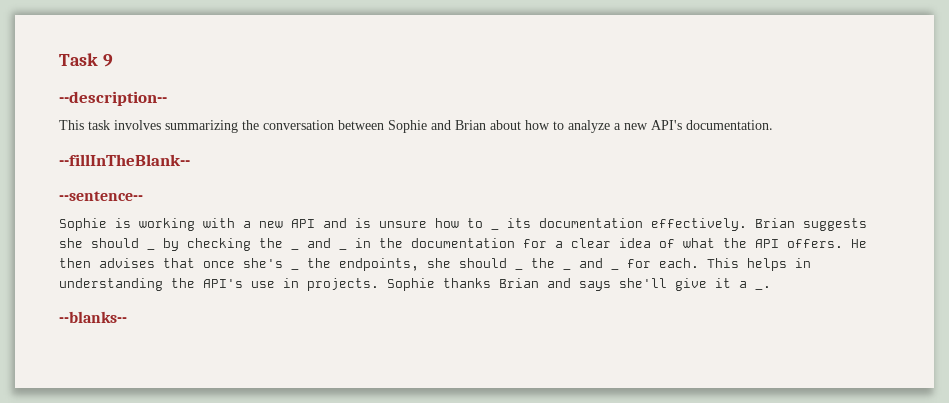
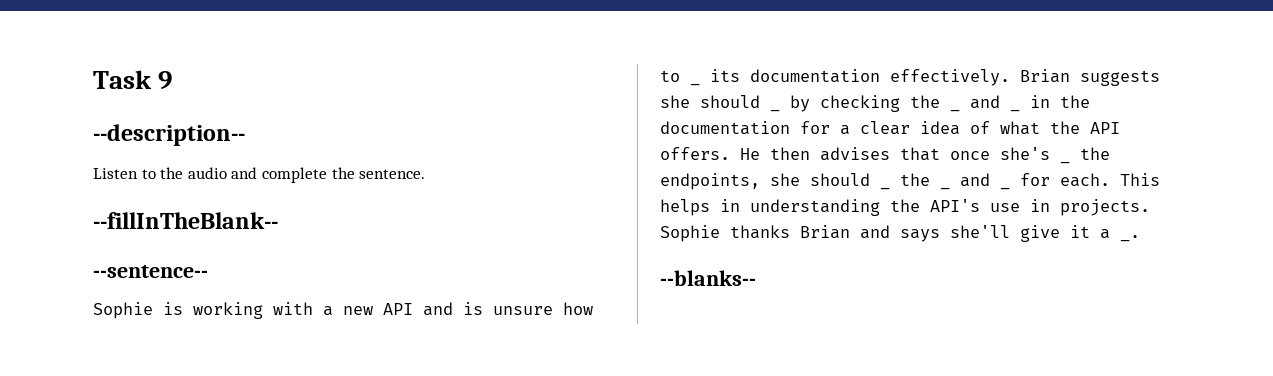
[59,120,773,133] This task involves summarizing the conversation between Sophie and Brian about how to analyze a new API's documentation. -> [93,167,426,183] Listen to the audio and complete the sentence.

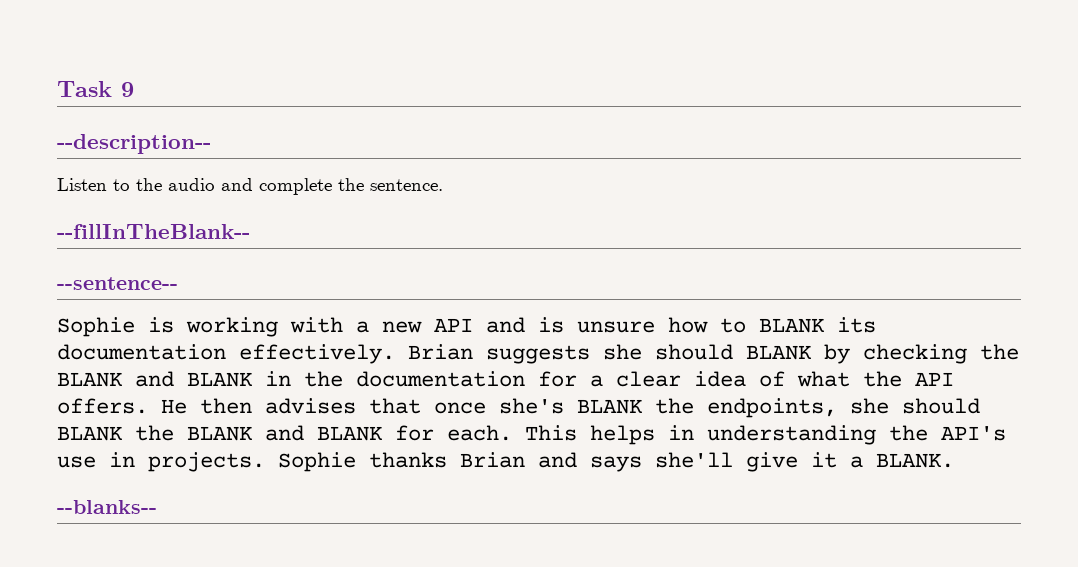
[690,82,700,86] _ -> [759,318,825,333] BLANK
[770,108,780,112] _ -> [746,345,812,360] BLANK
[950,95,1020,112] _ and _ -> [57,371,253,387] BLANK and BLANK
[1060,160,1070,164] _ -> [577,399,643,414] BLANK
[880,186,890,190] [900,173,930,186] [940,173,1010,190] _ the _ and _ -> [57,425,383,441] BLANK the BLANK and BLANK
[1120,235,1140,242] _. -> [876,453,954,468] BLANK.

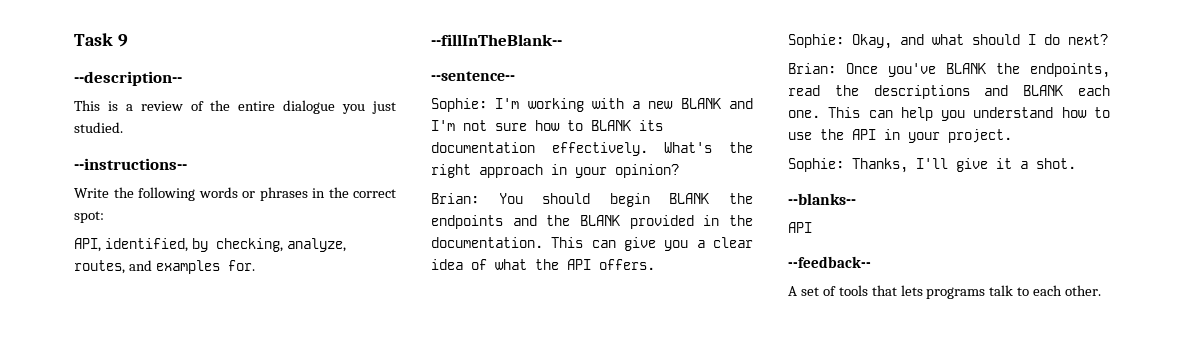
[57,178,443,195] Listen to the audio and complete the sentence. -> [74,100,396,114] [74,122,123,133] [74,158,187,170] [74,187,396,201] [74,211,104,223] [74,238,346,252] [74,260,255,274] This is a review of the entire dialogue you just studied. // --instructions-- // Write the following words or phrases in the correct spot: // API, identified, by checking, analyze, routes, and examples for.
[57,317,174,337] Sophie is -> [431,98,520,112] Sophie: I'm
[434,317,655,333] API and is unsure -> [680,98,753,109] [431,120,527,131] BLANK and I'm not sure
[408,344,1019,364] [57,371,577,387] Brian suggests she should BLANK by checking the BLANK and BLANK in the documentation for -> [664,142,753,153] [431,164,679,178] [431,193,753,207] [431,215,753,229] [431,237,689,251] What's the right approach in your opinion? // Brian: You should begin BLANK the endpoints and the BLANK provided in the documentation. This can give you
[161,398,980,418] [57,425,1006,445] [57,452,733,472] He then advises that once she's BLANK the endpoints, she should BLANK the BLANK and BLANK for each. This helps in understanding the API's use in projects. Sophie thanks Brian and says she'll -> [788,34,1108,49] [788,63,1110,78] [788,85,1110,99] [788,107,1110,121] [788,129,1012,143] [788,158,948,173] // Sophie: Okay, and what should I do next? // Brian: Once you've BLANK the endpoints, read the descriptions and BLANK each one. This can help you understand how to use the API in your project. // Sophie: Thanks, I'll
[876,453,954,468] BLANK. -> [1036,158,1076,169] shot.
(157, 507) none -> [788,222,812,233] [788,256,871,268] [788,285,1102,299] // API // --feedback-- // A set of tools that lets programs talk to each other.

